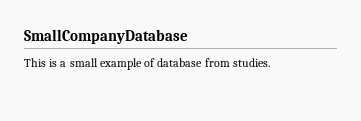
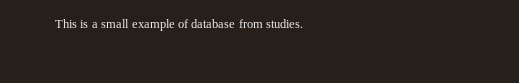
[24,29,188,44] SmallCompanyDatabase // -> (55, 23) none

